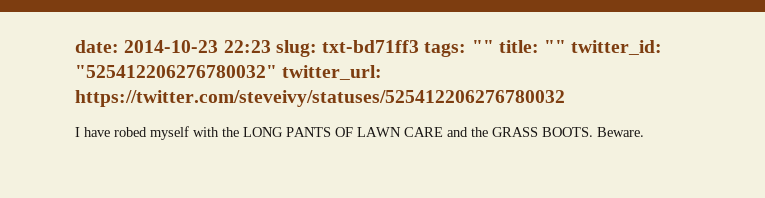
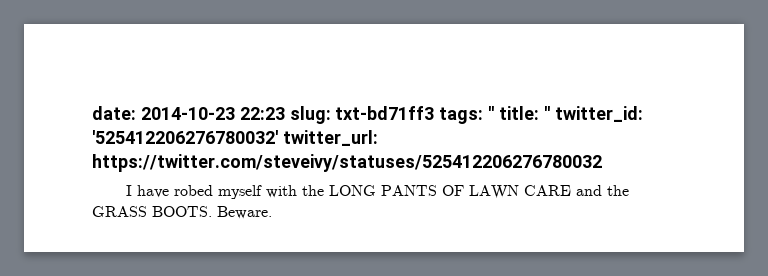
[471,40,663,55] [75,65,277,78] "" title: "" twitter_id: "525412206276780032" -> [488,106,643,122] [92,130,278,144] '' title: '' twitter_id: '525412206276780032'

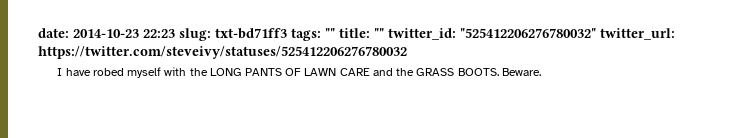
[488,106,643,122] [92,130,278,144] '' title: '' twitter_id: '525412206276780032' -> [325,28,596,40] "" title: "" twitter_id: "525412206276780032"

